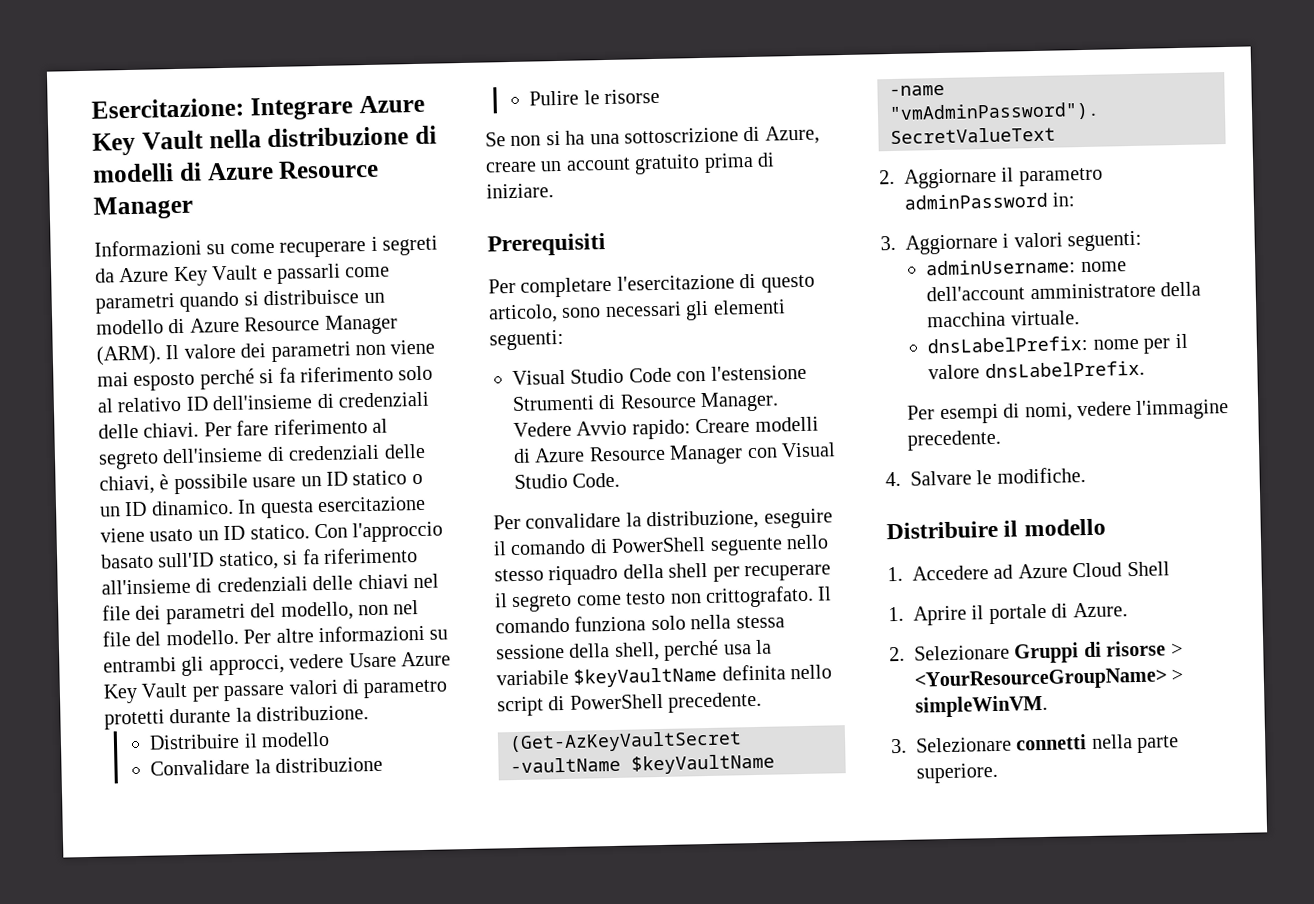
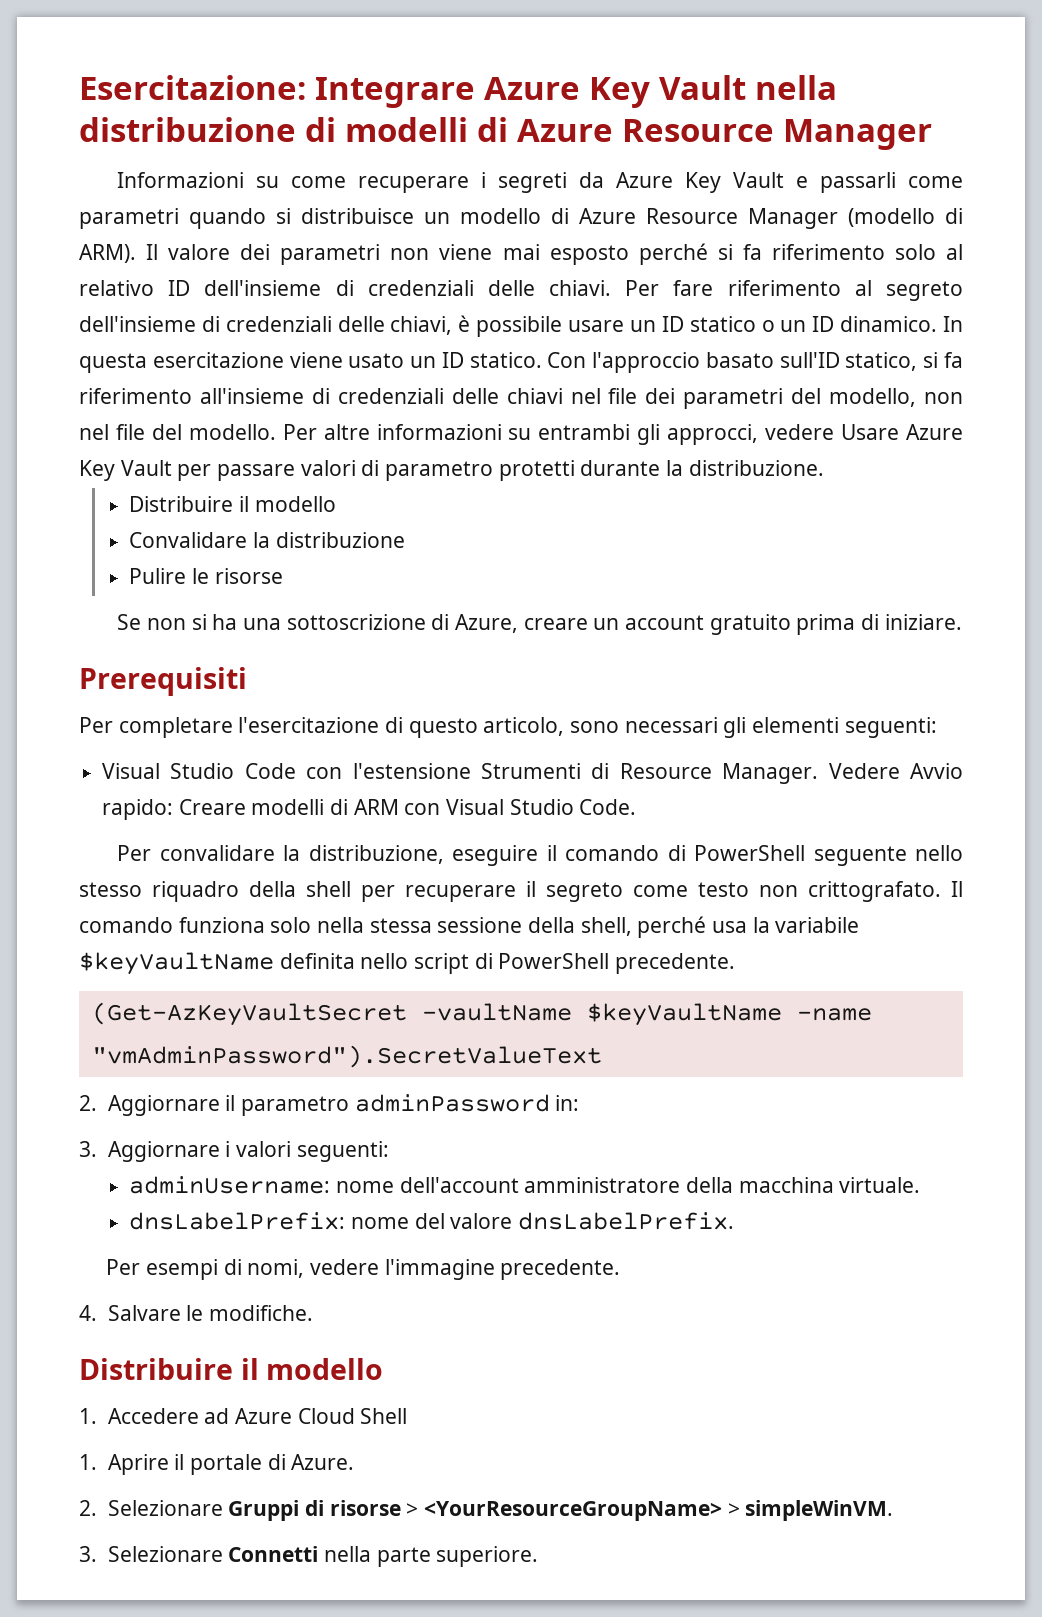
[96,345,162,366] (ARM). -> [848,208,963,227] [79,244,136,263] (modello di ARM).
[534,444,744,465] Azure Resource Manager -> [353,799,399,815] ARM
[1143,333,1188,354] per il -> [414,1213,445,1229] del
[1016,734,1088,751] connetti -> [228,1546,319,1562] Connetti

